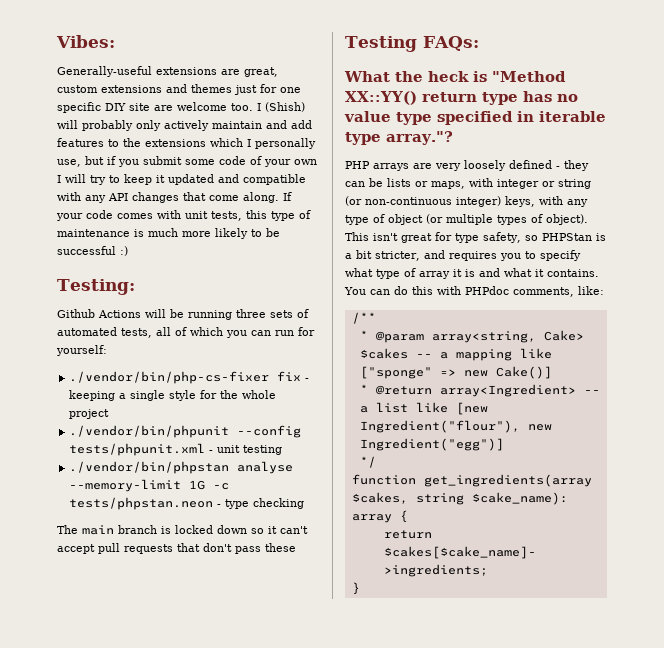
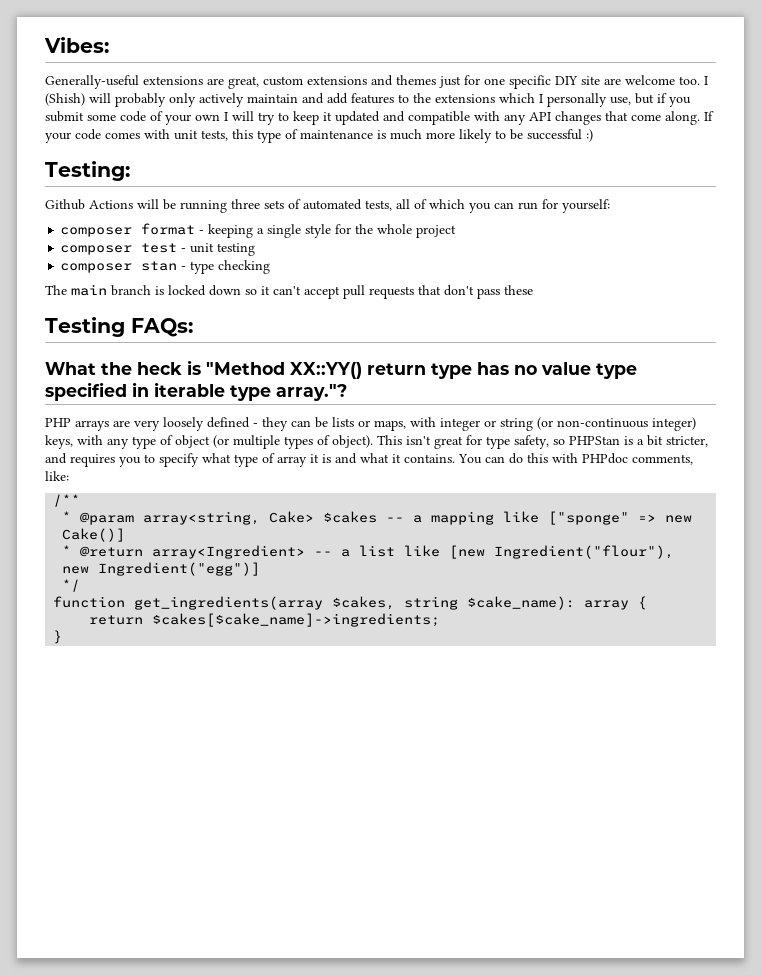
[69,371,302,384] ./vendor/bin/php-cs-fixer fix -> [60,223,196,237] composer format
[69,425,302,438] [69,443,206,456] ./vendor/bin/phpunit --config tests/phpunit.xml -> [60,243,178,255] composer test
[69,461,294,474] [69,479,230,492] [69,497,214,510] ./vendor/bin/phpstan analyse --memory-limit 1G -c tests/phpstan.neon -> [60,261,178,273] composer stan

